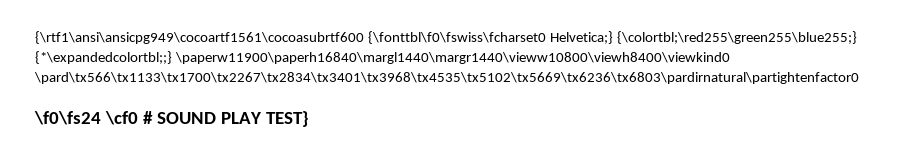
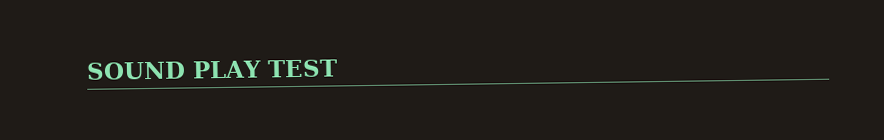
[35,31,857,44] [35,51,730,64] [34,72,859,84] [34,111,153,125] {\rtf1\ansi\ansicpg949\cocoartf1561\cocoasubrtf600 {\fonttbl\f0\fswiss\fcharset0 Helvetica;} {\colortbl;\red255\green255\blue255;} {*\expandedcolortbl;;} \paperw11900\paperh16840\margl1440\margr1440\vieww10800\viewh8400\viewkind0 \pard\tx566\tx1133\tx1700\tx2267\tx2834\tx3401\tx3968\tx4535\tx5102\tx5669\tx6236\tx6803\pardirnatural\partightenfactor0 // \f0\fs24 \cf0 # -> (86, 70) none
[265,111,309,127] TEST} -> [266,59,338,78] TEST

